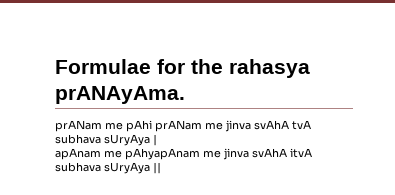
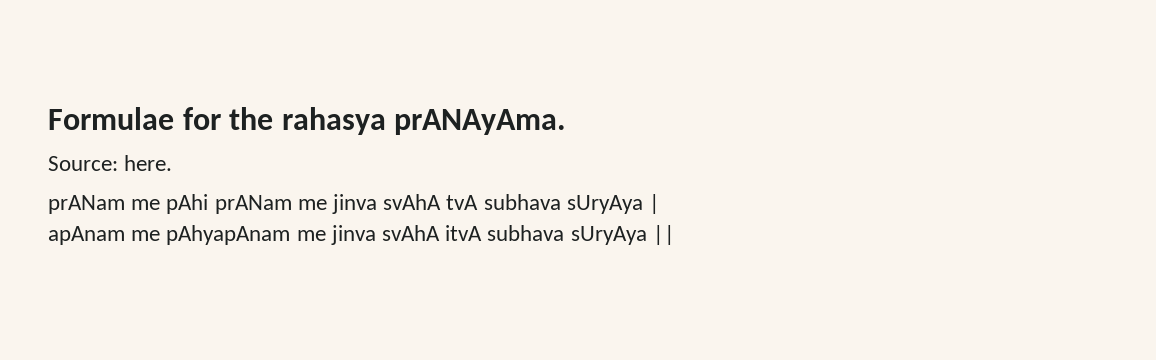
(185, 95) none -> [48,155,173,171] // Source: here.

